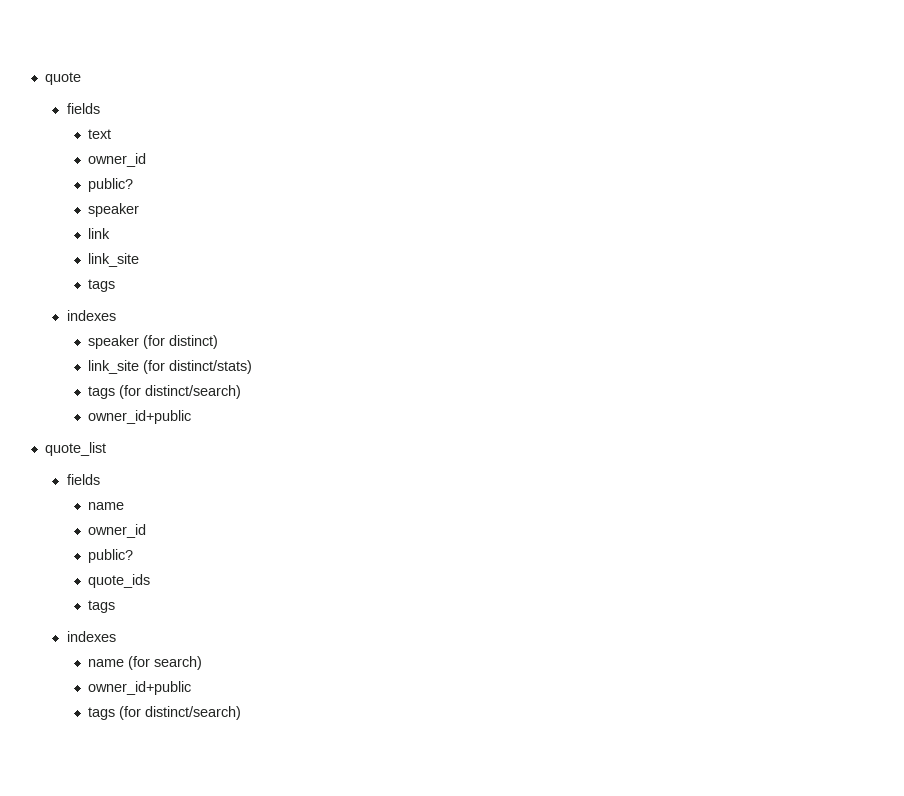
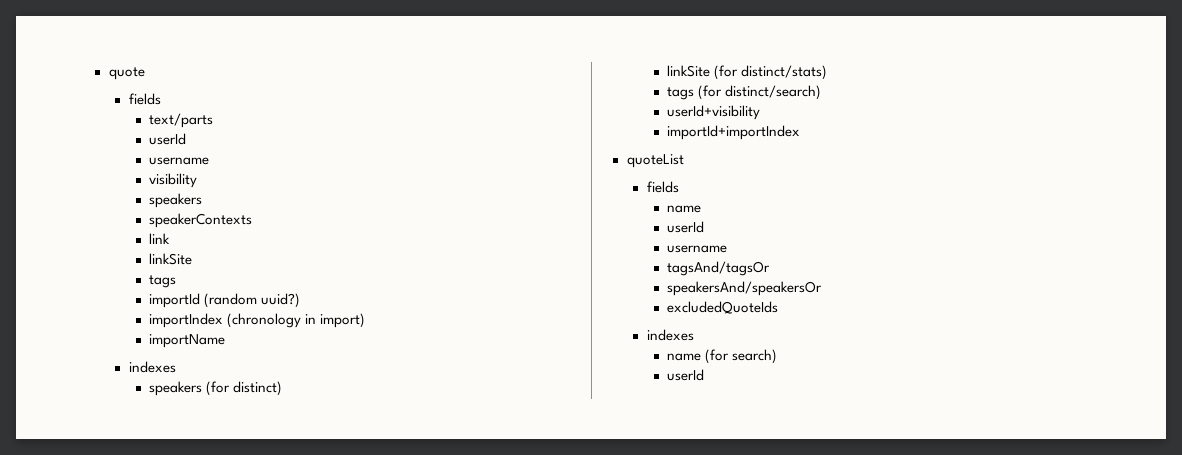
[88,129,112,139] [88,153,147,167] [88,178,134,192] [88,203,140,217] text // owner_id // public? // speaker -> [149,113,214,128] [149,133,187,145] [149,157,210,165] [149,173,198,188] [149,193,203,208] [149,213,253,228] text/parts // userId // username // visibility // speakers // speakerContexts
[88,253,140,267] [88,279,116,292] [66,310,116,321] [88,335,140,349] link_site // tags // indexes // speaker -> [149,253,193,265] [149,275,177,288] [149,293,301,308] [149,313,366,328] [149,334,226,348] [128,361,176,373] [149,381,203,396] linkSite // tags // importId (random uuid?) // importIndex (chronology in import) // importName // indexes // speakers
[88,360,140,374] link_site -> [667,65,711,77] linkSite
[88,410,192,424] [44,442,106,456] owner_id+public // quote_list -> [667,105,761,120] [667,125,801,140] [626,154,684,168] userId+visibility // importId+importIndex // quoteList
[88,524,147,538] [88,549,134,563] [88,574,151,588] [88,600,116,613] owner_id // public? // quote_ids // tags -> [667,221,705,233] [667,245,728,253] [667,261,771,276] [667,281,823,296] [667,301,779,314] userId // username // tagsAnd/tagsOr // speakersAnd/speakersOr // excludedQuoteIds
[88,681,192,695] [88,706,242,720] owner_id+public // tags (for distinct/search) -> [667,369,705,381] userId

